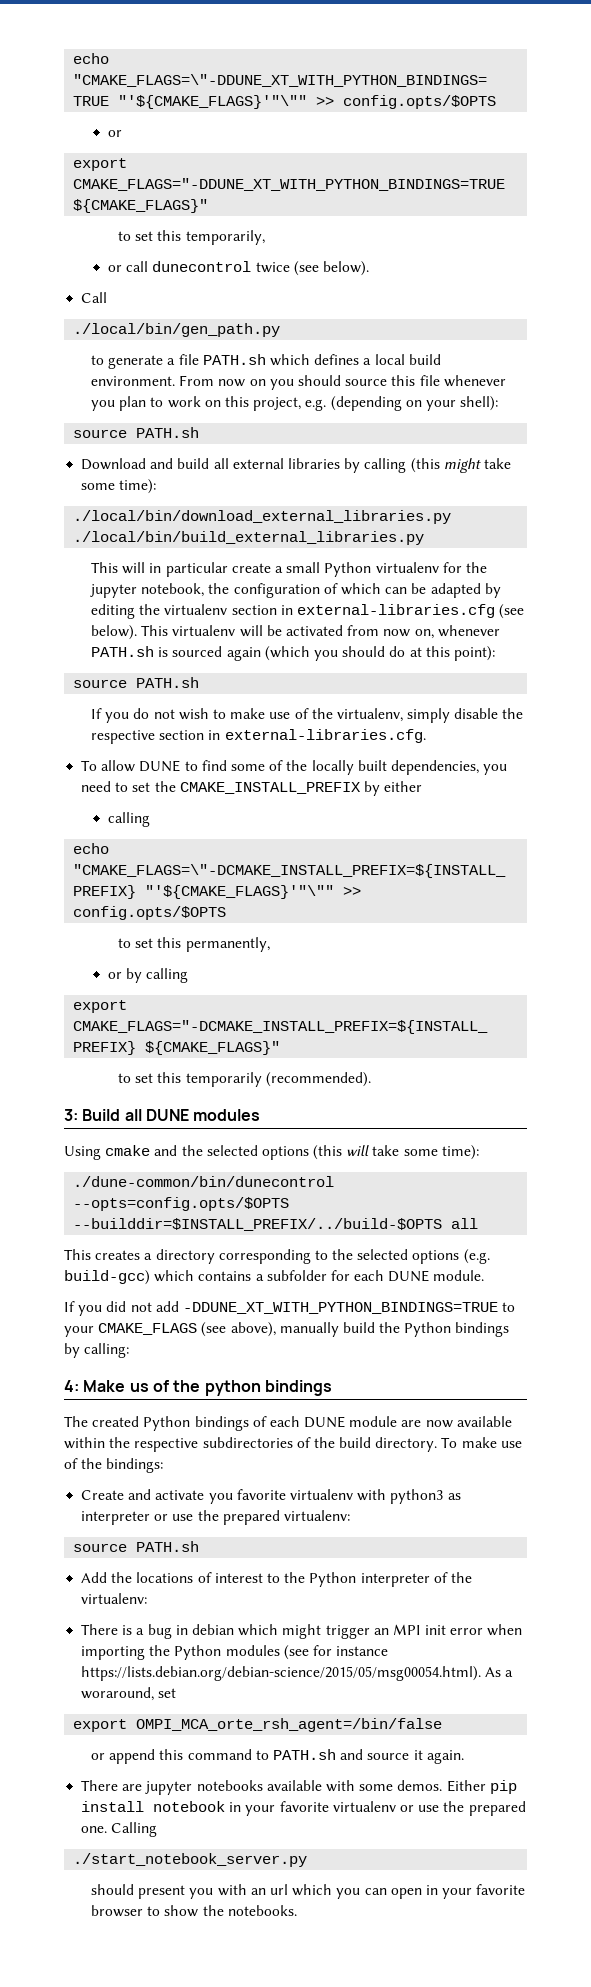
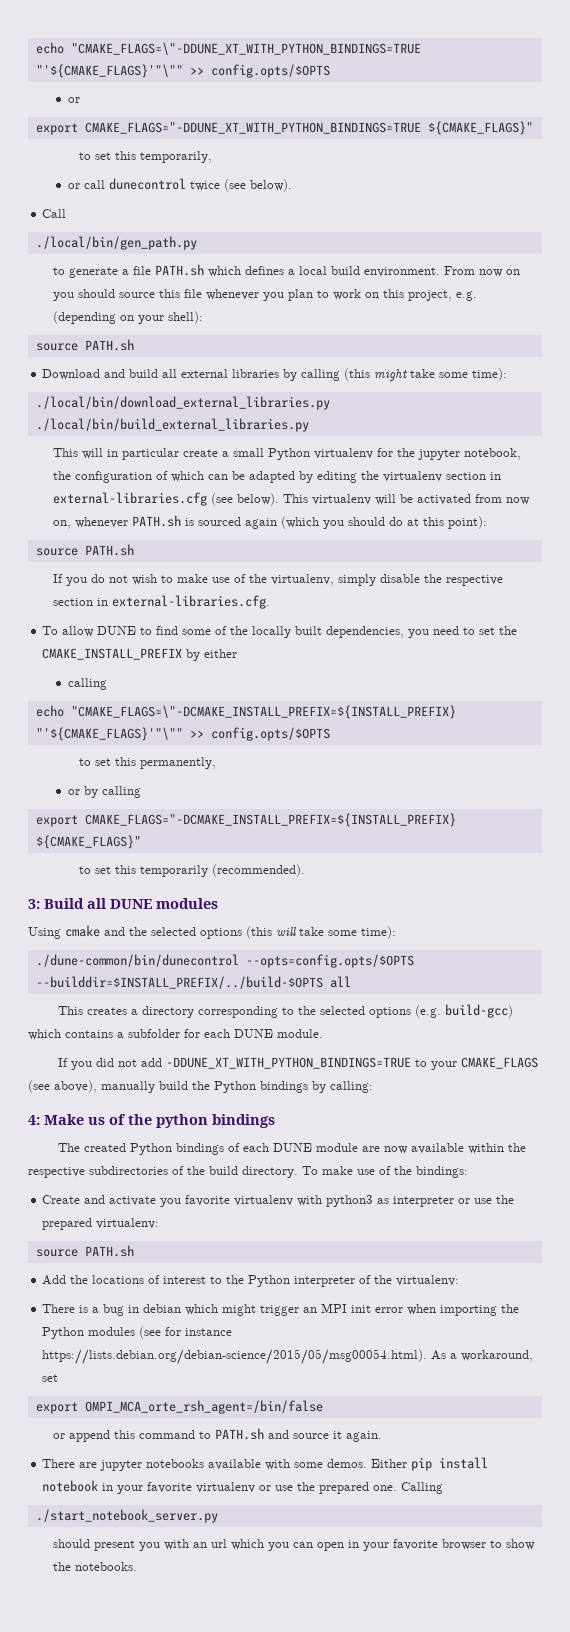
[81,1687,155,1701] woraround, -> [461,1350,534,1362] workaround,

